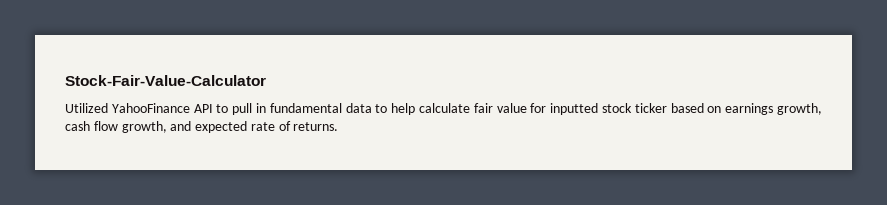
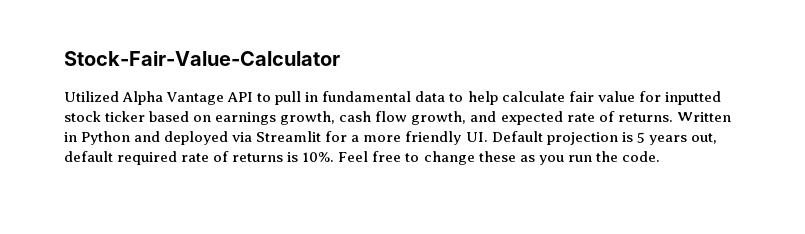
[111,103,190,113] YahooFinance -> [122,91,225,105] Alpha Vantage
(339, 126) none -> [676,112,731,122] [64,131,717,145] [64,151,660,165] Written in Python and deployed via Streamlit for a more friendly UI. Default projection is 5 years out, default required rate of returns is 10%. Feel free to change these as you run the code.

